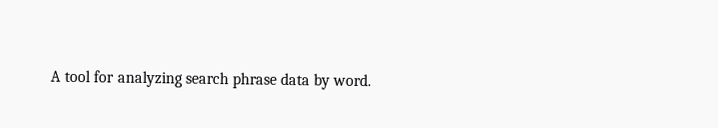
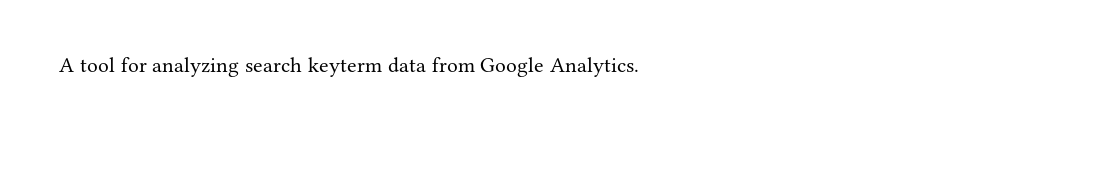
[231,72,372,90] phrase data by word. -> [308,57,640,77] keyterm data from Google Analytics.

